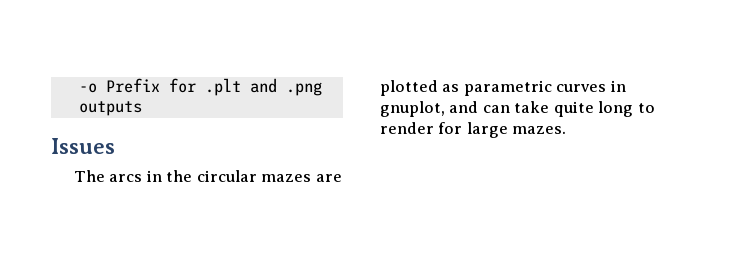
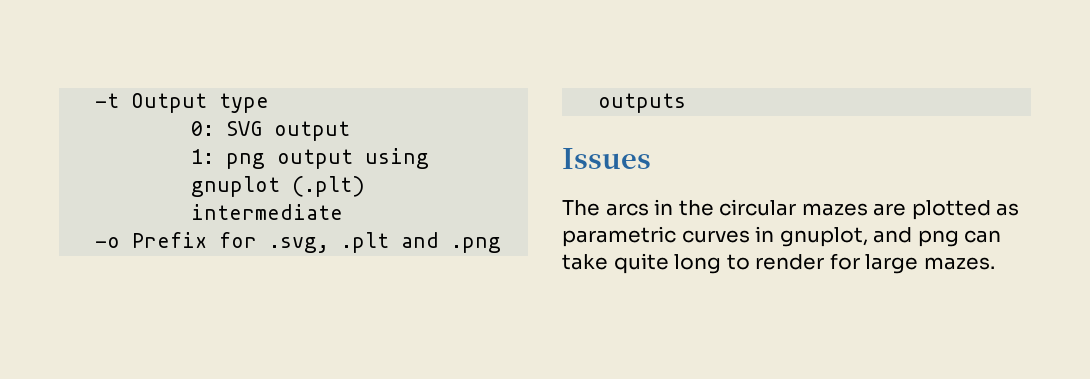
(78, 88) none -> [95,93,270,113] [191,121,351,141] [191,148,430,169] [191,176,366,197] [191,204,344,220] -t Output type // 0: SVG output // 1: png output using gnuplot (.plt) intermediate //
(196, 85) none -> [269,237,330,253] .svg,
(479, 107) none -> [917,230,959,247] png

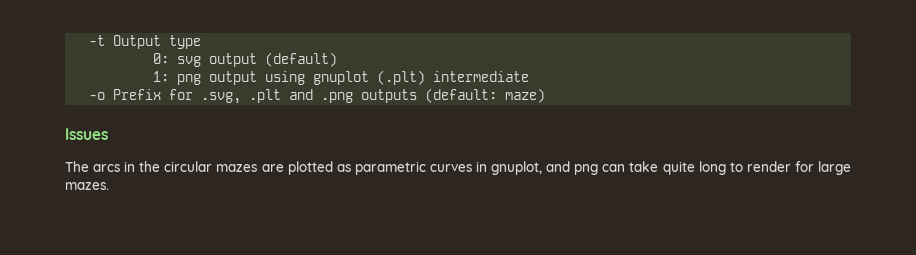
[226,121,351,141] SVG output -> [177,52,338,67] svg output (default)
(687, 103) none -> [425,88,546,103] (default: maze)

